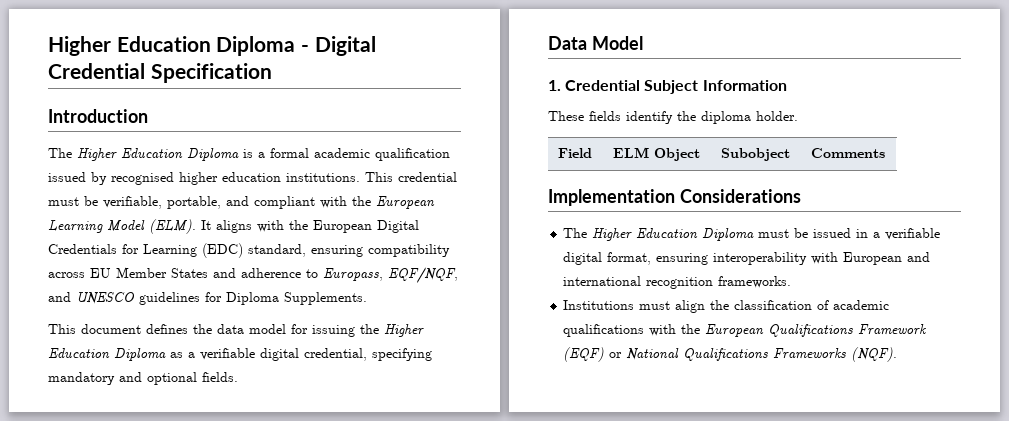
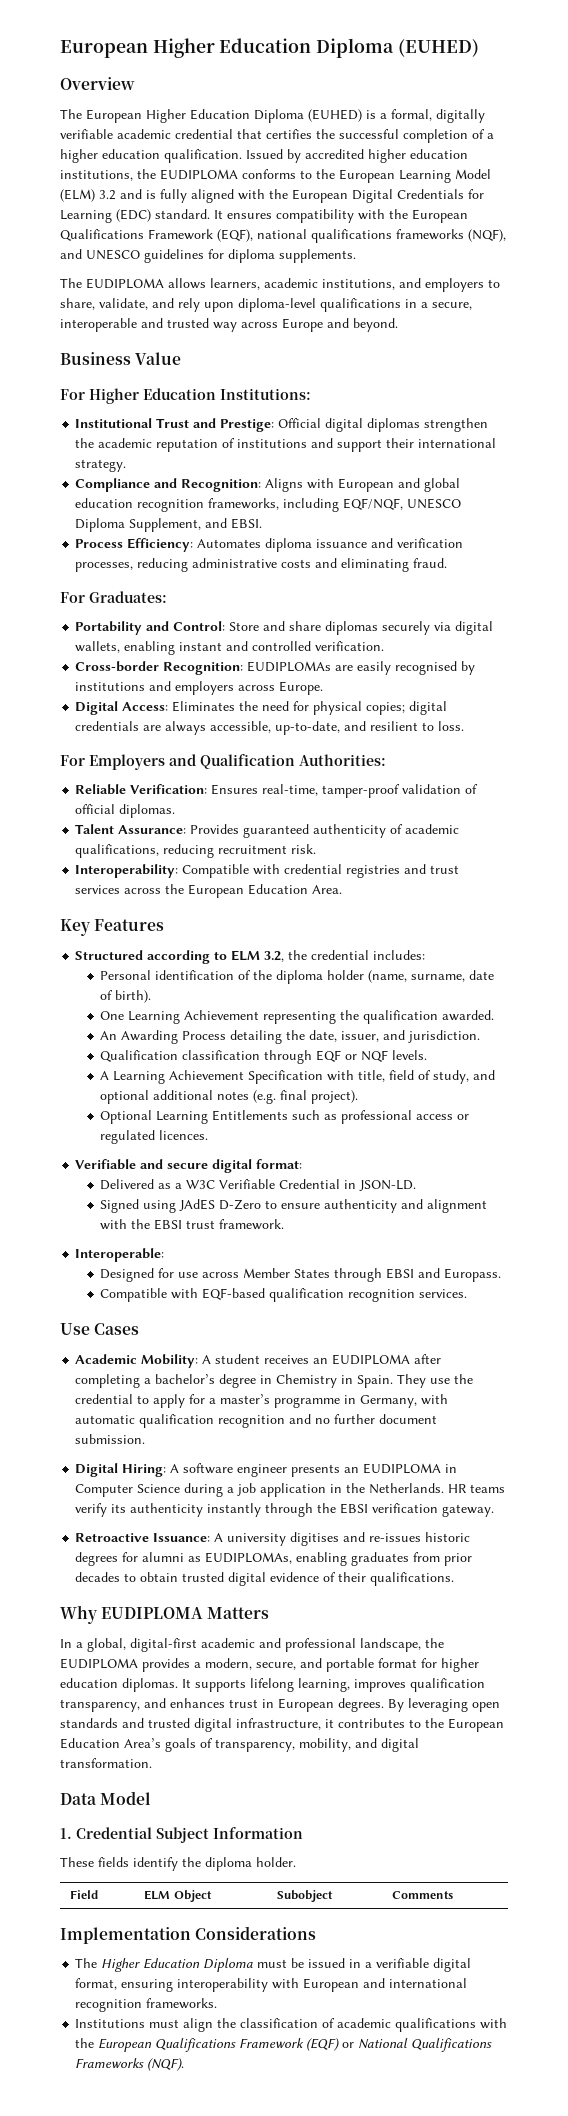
[48,36,376,56] [48,63,272,83] [48,109,148,123] [48,148,239,161] Higher Education Diploma - Digital Credential Specification // Introduction // The Higher Education Diploma -> [60,38,479,58] [60,77,135,90] [60,109,362,123] European Higher Education Diploma (EUHED) // Overview // The European Higher Education Diploma (EUHED)
[270,148,450,161] [48,172,457,185] [48,196,435,209] [48,219,252,234] formal academic qualification issued by recognised higher education institutions. This credential must be verifiable, portable, and compliant with the European Learning Model (ELM). It aligns -> [391,109,485,123] [60,129,494,143] [60,149,468,163] [60,169,491,183] [60,189,234,203] formal, digitally verifiable academic credential that certifies the successful completion of a higher education qualification. Issued by accredited higher education institutions, the EUDIPLOMA conforms to the European Learning Model (ELM) 3.2 and is fully aligned
[248,244,450,257] [48,267,458,283] [48,292,367,305] [48,324,424,337] [48,348,432,361] [48,372,238,385] standard, ensuring compatibility across EU Member States and adherence to Europass, EQF/NQF, and UNESCO guidelines for Diploma Supplements. // This document defines the data model for issuing the Higher Education Diploma as a verifiable digital credential, specifying mandatory and optional fields. -> [155,209,468,223] [60,229,506,243] [60,249,356,263] [60,278,500,292] [60,298,472,312] [60,318,398,332] [60,352,182,365] [60,388,311,404] [75,418,489,432] [75,438,497,452] [75,459,127,472] [75,478,461,492] [75,498,462,512] [75,518,263,532] [75,538,464,552] [75,558,448,572] [60,591,167,603] [75,621,494,635] [75,641,385,655] [75,661,476,675] [75,681,324,695] [75,701,448,715] [75,721,465,735] [60,754,386,770] [75,784,479,798] [75,804,176,818] [75,824,460,838] [75,844,317,858] [75,864,460,878] [75,884,343,898] [60,919,165,936] [75,950,426,964] [100,970,495,984] [100,990,152,1003] [100,1010,495,1024] [100,1030,481,1044] [100,1050,428,1064] [100,1070,496,1084] [100,1090,359,1104] [100,1110,470,1124] [100,1130,209,1144] [75,1159,303,1173] [100,1179,417,1191] [100,1199,488,1213] [100,1219,285,1230] [75,1248,165,1262] [100,1268,502,1282] [100,1288,468,1302] [60,1323,140,1335] [75,1354,442,1368] [75,1374,474,1388] [75,1394,449,1408] [75,1414,438,1428] [75,1434,146,1444] [75,1463,458,1477] [75,1483,506,1497] [75,1503,495,1517] [75,1532,471,1546] [75,1552,473,1566] [75,1572,455,1586] [60,1605,270,1624] [60,1638,444,1652] [60,1658,479,1672] [60,1678,485,1692] [60,1698,500,1712] [60,1718,504,1732] [60,1738,419,1752] [60,1758,152,1768] standard. It ensures compatibility with the European Qualifications Framework (EQF), national qualifications frameworks (NQF), and UNESCO guidelines for diploma supplements. // The EUDIPLOMA allows learners, academic institutions, and employers to share, validate, and rely upon diploma-level qualifications in a secure, interoperable and trusted way across Europe and beyond. // Business Value // For Higher Education Institutions: // Institutional Trust and Prestige: Official digital diplomas strengthen the academic reputation of institutions and support their international strategy. // Compliance and Recognition: Aligns with European and global education recognition frameworks, including EQF/NQF, UNESCO Diploma Supplement, and EBSI. // Process Efficiency: Automates diploma issuance and verification processes, reducing administrative costs and eliminating fraud. // For Graduates: // Portability and Control: Store and share diplomas securely via digital wallets, enabling instant and controlled verification. // Cross-border Recognition: EUDIPLOMAs are easily recognised by institutions and employers across Europe. // Digital Access: Eliminates the need for physical copies; digital credentials are always accessible, up-to-date, and resilient to loss. // For Employers and Qualification Authorities: // Reliable Verification: Ensures real-time, tamper-proof validation of official diplomas. // Talent Assurance: Provides guaranteed authenticity of academic qualifications, reducing recruitment risk. // Interoperability: Compatible with credential registries and trust services across the European Education Area. // Key Features // Structured according to ELM 3.2, the credential includes: // Personal identification of the diploma holder (name, surname, date of birth). // One Learning Achievement representing the qualification awarded. // An Awarding Process detailing the date, issuer, and jurisdiction. // Qualification classification through EQF or NQF levels. // A Learning Achievement Specification with title, field of study, and optional additional notes (e.g. final project). // Optional Learning Entitlements such as professional access or regulated licences. // Verifiable and secure digital format: // Delivered as a W3C Verifiable Credential in JSON-LD. // Signed using JAdES D-Zero to ensure authenticity and alignment with the EBSI trust framework. // Interoperable: // Designed for use across Member States through EBSI and Europass. // Compatible with EQF-based qualification recognition services. // Use Cases // Academic Mobility: A student receives an EUDIPLOMA after completing a bachelor’s degree in Chemistry in Spain. They use the credential to apply for a master’s programme in Germany, with automatic qualification recognition and no further document submission. // Digital Hiring: A software engineer presents an EUDIPLOMA in Computer Science during a job application in the Netherlands. HR teams verify its authenticity instantly through the EBSI verification gateway. // Retroactive Issuance: A university digitises and re-issues historic degrees for alumni as EUDIPLOMAs, enabling graduates from prior decades to obtain trusted digital evidence of their qualifications. // Why EUDIPLOMA Matters // In a global, digital-first academic and professional landscape, the EUDIPLOMA provides a modern, secure, and portable format for higher education diplomas. It supports lifelong learning, improves qualification transparency, and enhances trust in European degrees. By leveraging open standards and trusted digital infrastructure, it contributes to the European Education Area’s goals of transparency, mobility, and digital transformation.

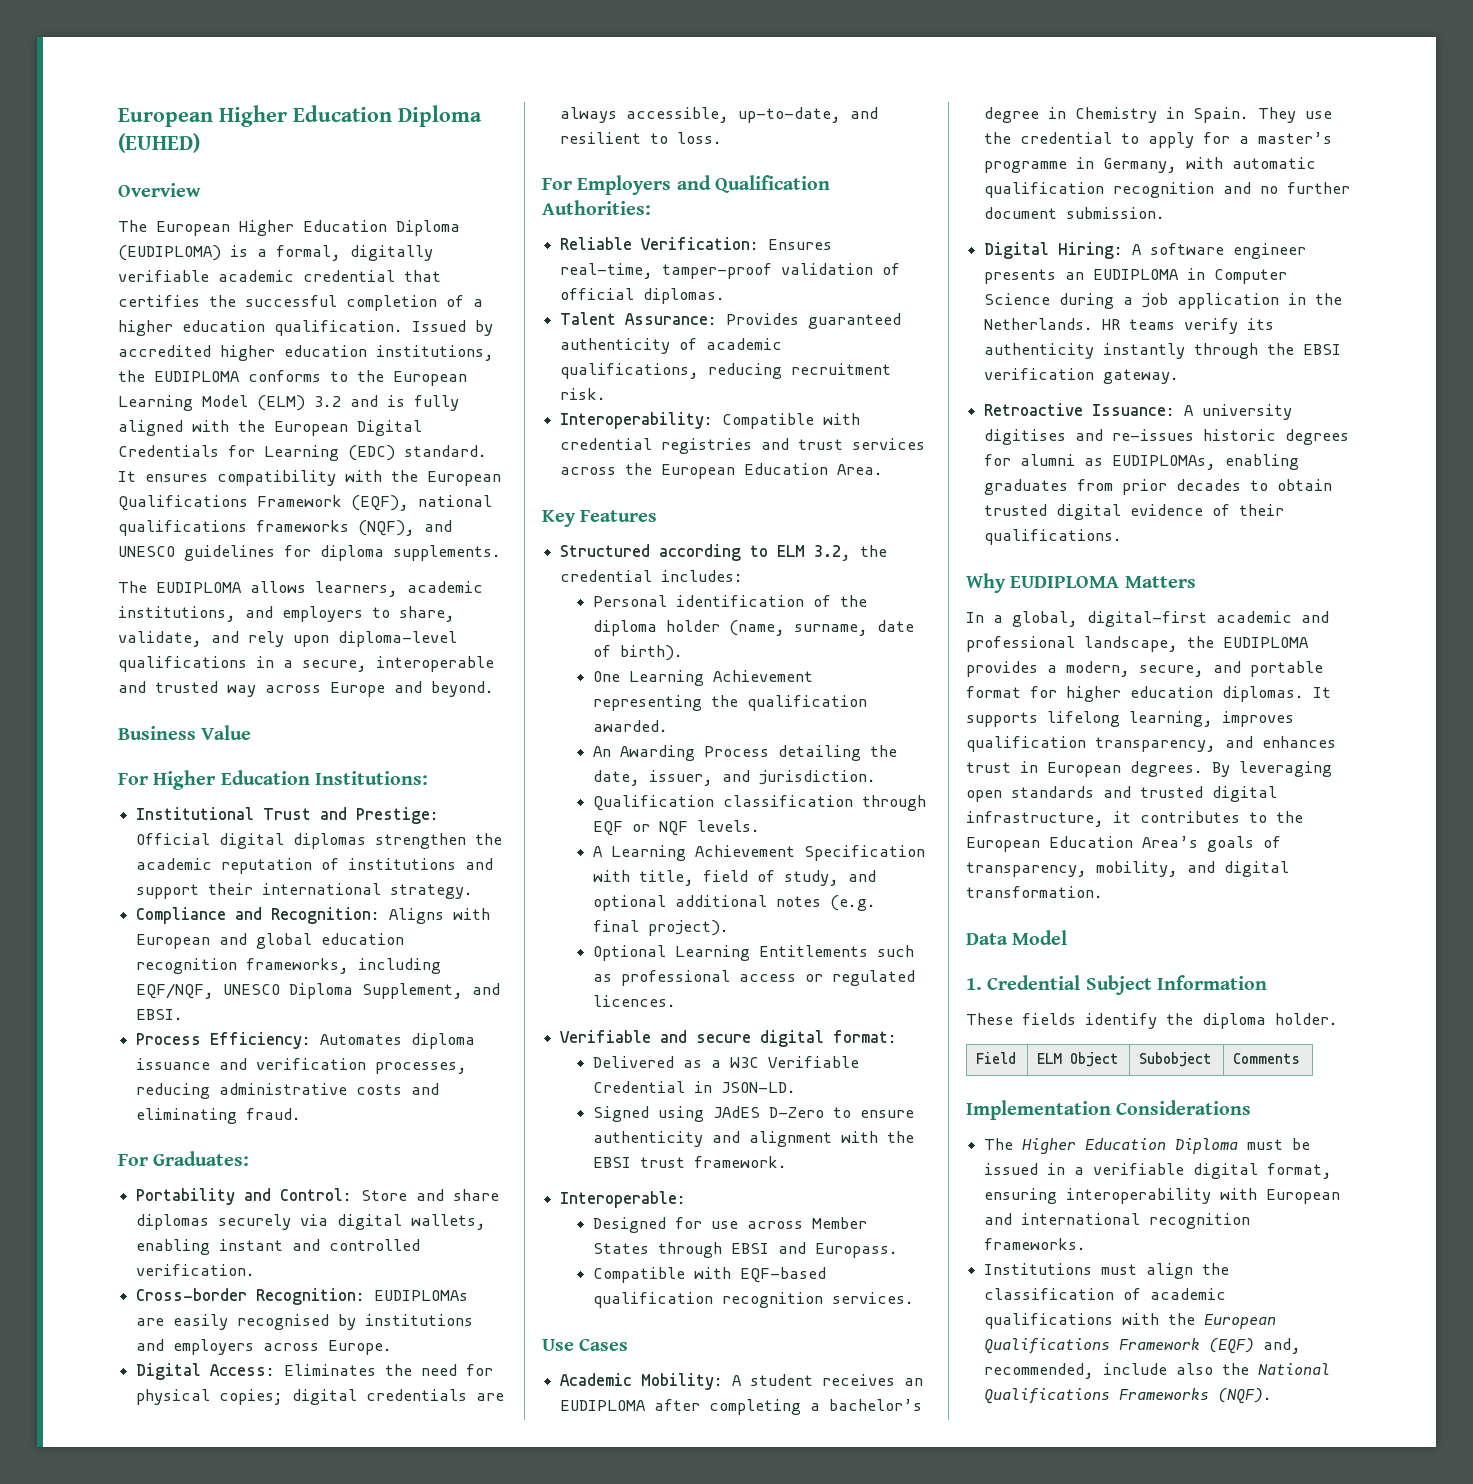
[308,109,362,122] (EUHED) -> [118,245,221,261] (EUDIPLOMA)
[342,2042,355,2048] or -> [1263,1338,1302,1354] [984,1363,1250,1379] and, recommended, include also the

